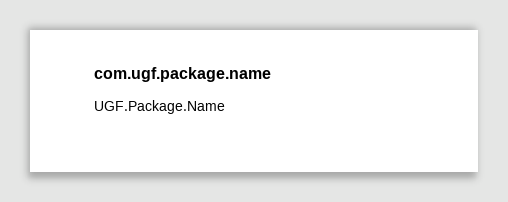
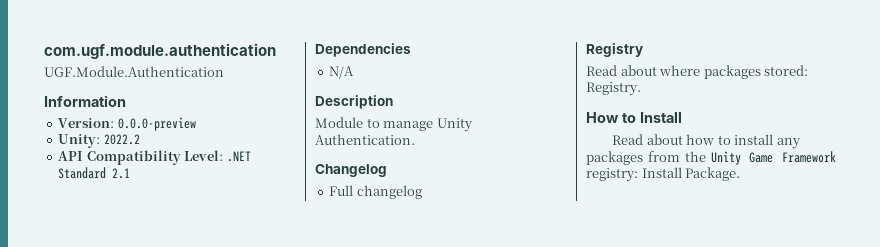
[94,67,271,82] [94,100,225,114] com.ugf.package.name // UGF.Package.Name -> [44,43,276,59] [44,66,224,77] [44,95,126,107] [58,117,196,131] [58,134,140,148] [58,150,251,165] [58,167,131,179] [315,43,411,57] [329,66,355,79] [315,95,393,109] [315,117,473,132] [315,134,415,145] [315,164,387,177] [329,185,422,199] [586,43,643,57] [586,65,809,79] [586,82,641,96] [586,112,682,123] [612,134,801,149] [586,151,836,165] [586,167,741,182] com.ugf.module.authentication // UGF.Module.Authentication // Information // Version: 0.0.0-preview // Unity: 2022.2 // API Compatibility Level: .NET Standard 2.1 // Dependencies // N/A // Description // Module to manage Unity Authentication. // Changelog // Full changelog // Registry // Read about where packages stored: Registry. // How to Install // Read about how to install any packages from the Unity Game Framework registry: Install Package.

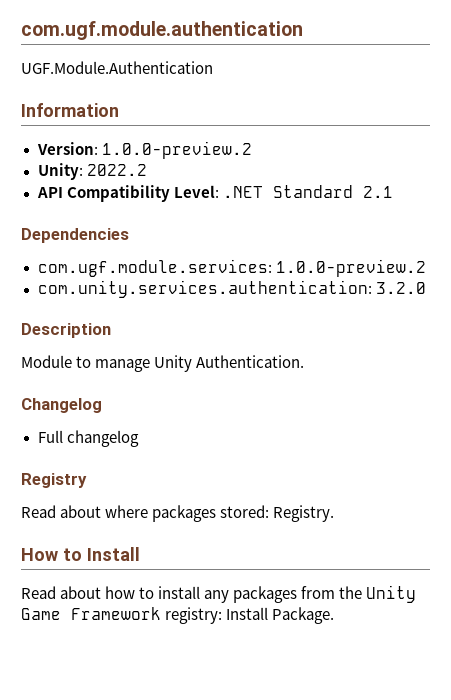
[117,117,196,131] 0.0.0-preview -> [101,141,252,159] 1.0.0-preview.2
[329,66,355,79] N/A -> [37,259,426,277] [37,280,426,298] com.ugf.module.services: 1.0.0-preview.2 // com.unity.services.authentication: 3.2.0

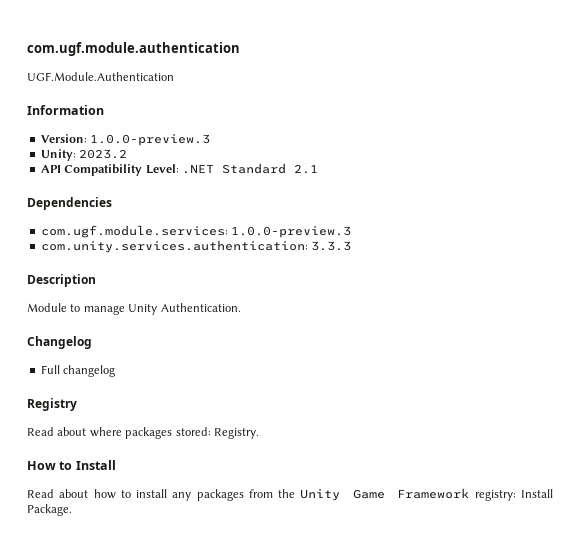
[101,141,252,159] 1.0.0-preview.2 -> [90,134,211,146] 1.0.0-preview.3
[86,164,147,176] 2022.2 -> [79,149,128,159] 2023.2
[275,259,426,277] 1.0.0-preview.2 -> [231,226,352,238] 1.0.0-preview.3
[375,282,426,294] 3.2.0 -> [311,241,352,251] 3.3.3

